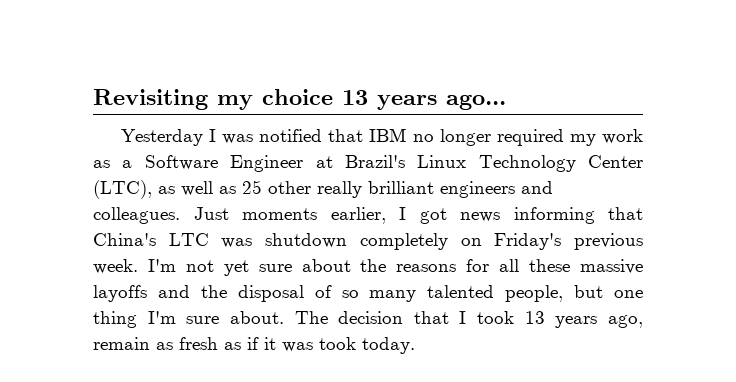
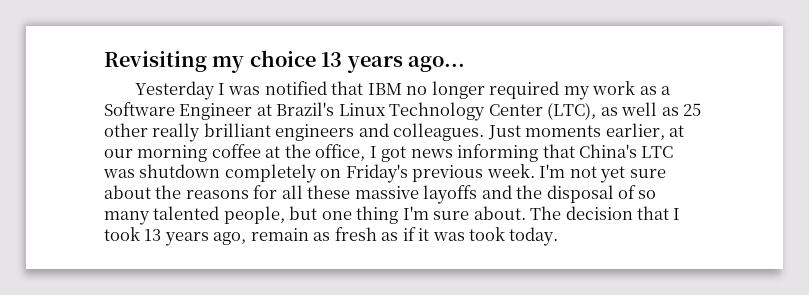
(386, 215) none -> [669,125,685,137] [104,144,366,162] at our morning coffee at the office,

